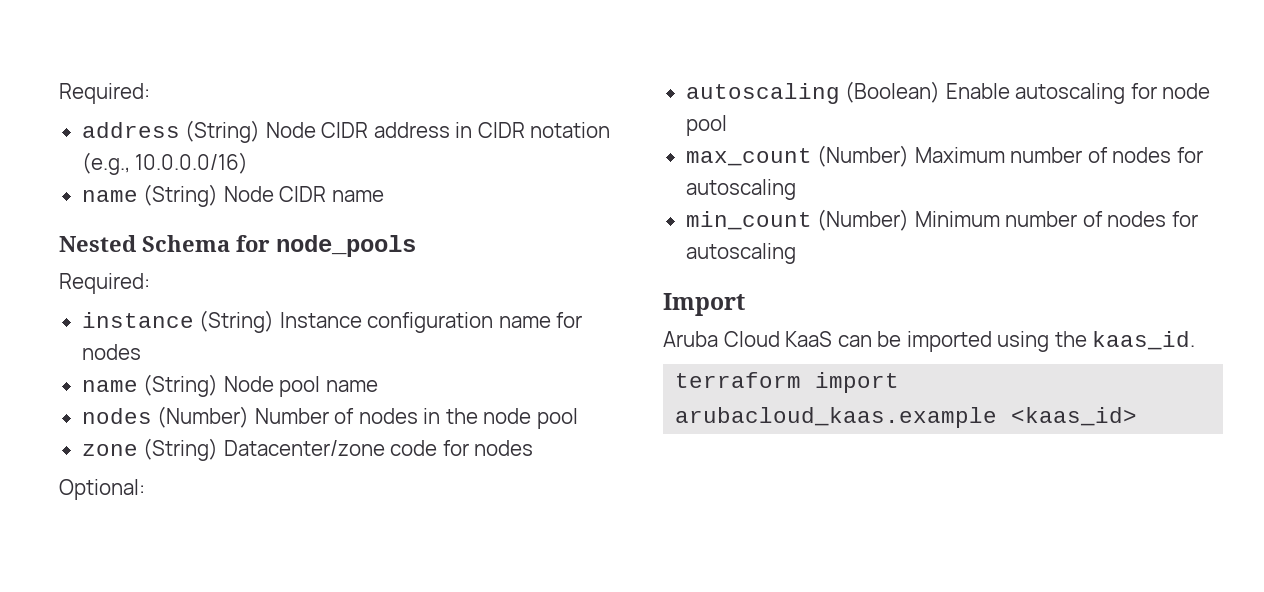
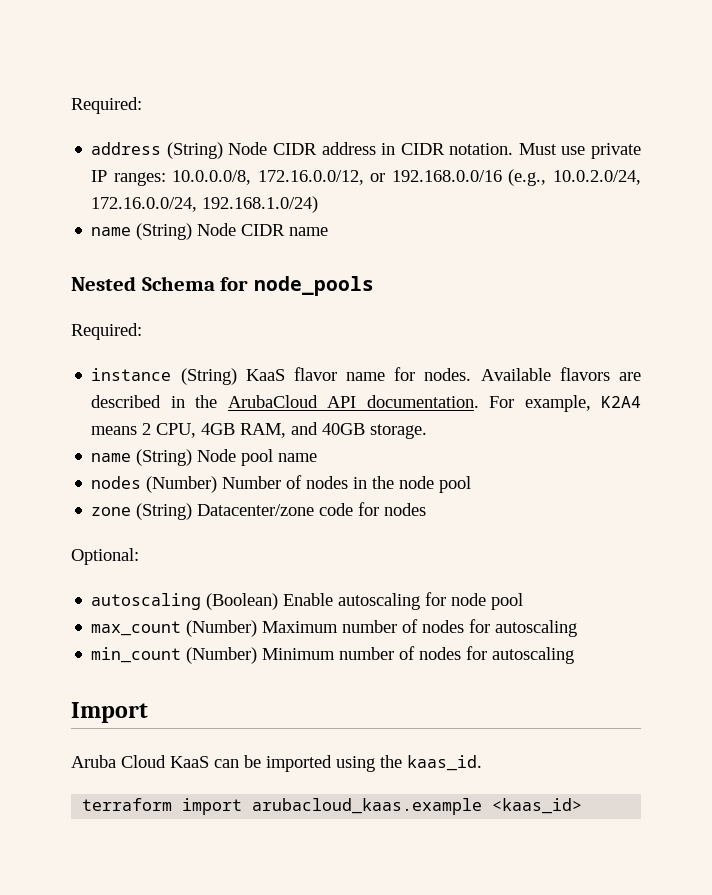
[530,122,611,138] [81,152,249,175] notation (e.g., 10.0.0.0/16) -> [449,143,641,159] [91,169,641,186] [91,196,319,213] notation. Must use private IP ranges: 10.0.0.0/8, 172.16.0.0/12, or 192.168.0.0/16 (e.g., 10.0.2.0/24, 172.16.0.0/24, 192.168.1.0/24)
[279,312,583,333] [81,344,141,360] Instance configuration name for nodes -> [245,367,641,381] [91,395,641,412] [91,422,428,439] KaaS flavor name for nodes. Available flavors are described in the ArubaCloud API documentation. For example, K2A4 means 2 CPU, 4GB RAM, and 40GB storage.

